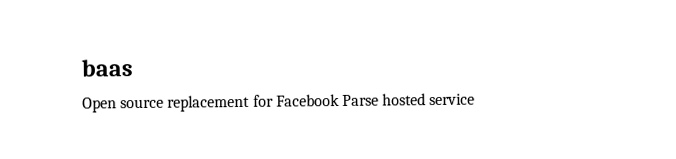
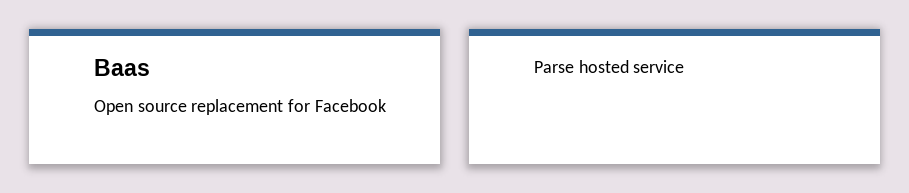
[81,59,133,77] baas -> [94,59,150,76] Baas

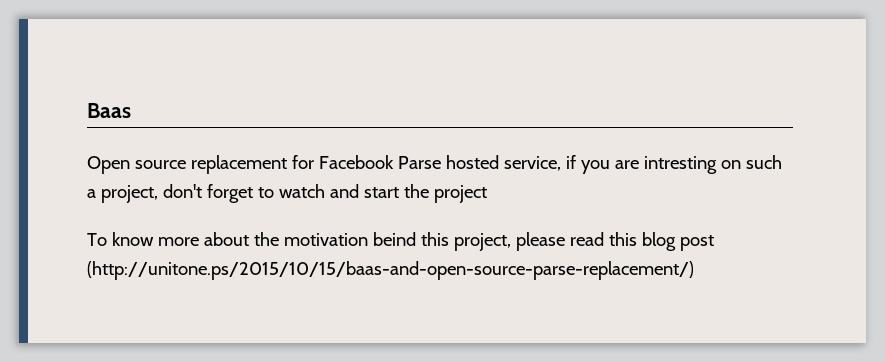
[633,60,685,73] service -> [503,155,782,174] [87,184,487,203] [87,232,714,251] [87,261,694,280] service, if you are intresting on such a project, don't forget to watch and start the project // To know more about the motivation beind this project, please read this blog post (http://unitone.ps/2015/10/15/baas-and-open-source-parse-replacement/)

